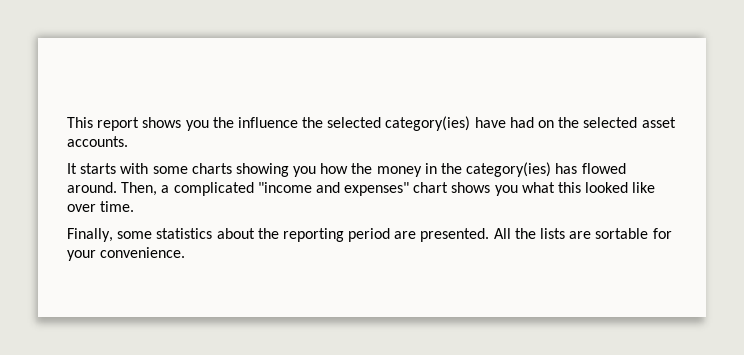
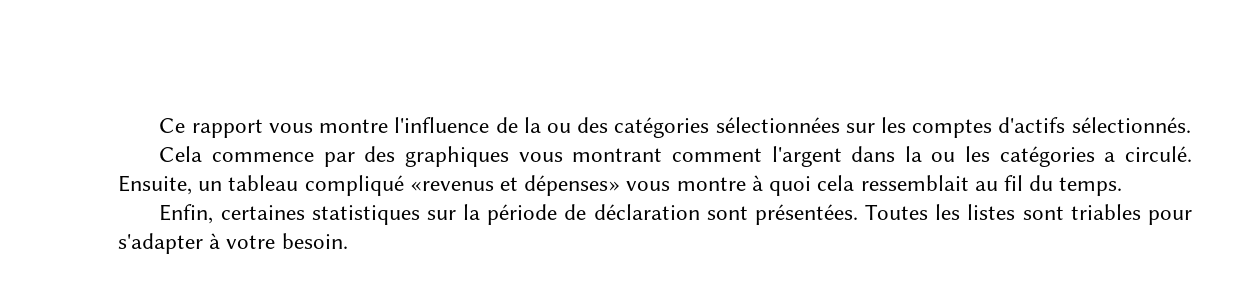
[67,116,676,131] [67,136,128,147] [67,162,626,177] [67,182,656,196] [67,201,135,212] [67,228,672,242] [67,247,186,261] This report shows you the influence the selected category(ies) have had on the selected asset accounts. // It starts with some charts showing you how the money in the category(ies) has flowed around. Then, a complicated "income and expenses" chart shows you what this looked like over time. // Finally, some statistics about the reporting period are presented. All the lists are sortable for your convenience. -> [159,117,1191,138] [159,146,1192,167] [118,175,1123,196] [159,204,1192,225] [118,233,348,254] Ce rapport vous montre l'influence de la ou des catégories sélectionnées sur les comptes d'actifs sélectionnés. // Cela commence par des graphiques vous montrant comment l'argent dans la ou les catégories a circulé. Ensuite, un tableau compliqué «revenus et dépenses» vous montre à quoi cela ressemblait au fil du temps. // Enfin, certaines statistiques sur la période de déclaration sont présentées. Toutes les listes sont triables pour s'adapter à votre besoin.

